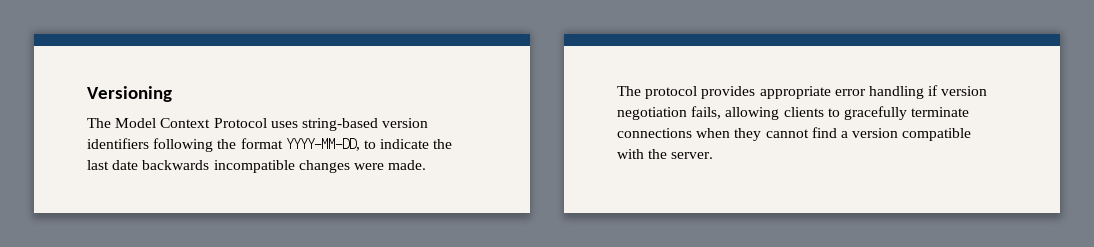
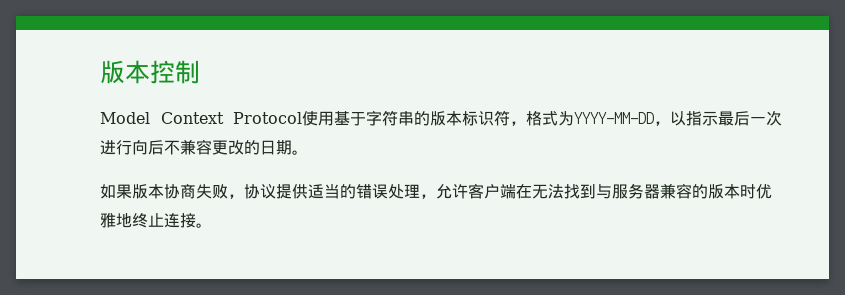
[87,86,172,102] [87,118,111,128] Versioning // The -> [100,60,200,84] 版本控制 //
[270,118,429,131] [87,138,453,152] [87,160,427,173] [617,85,988,99] [617,106,970,120] [617,127,972,141] [617,149,714,159] uses string-based version identifiers following the format YYYY-MM-DD, to indicate the last date backwards incompatible changes were made. // The protocol provides appropriate error handling if version negotiation fails, allowing clients to gracefully terminate connections when they cannot find a version compatible with the server. -> [302,110,782,126] [100,139,308,155] [100,183,772,199] [100,213,212,228] 使用基于字符串的版本标识符，格式为YYYY-MM-DD，以指示最后一次进行向后不兼容更改的日期。 // 如果版本协商失败，协议提供适当的错误处理，允许客户端在无法找到与服务器兼容的版本时优雅地终止连接。

